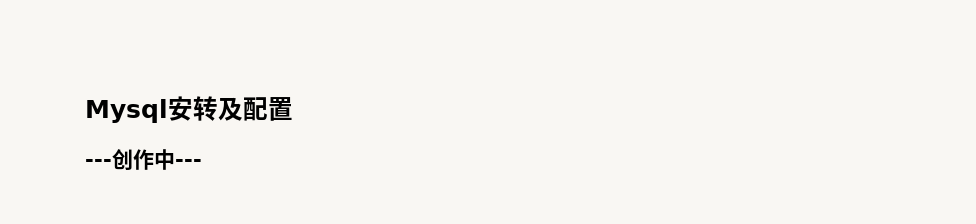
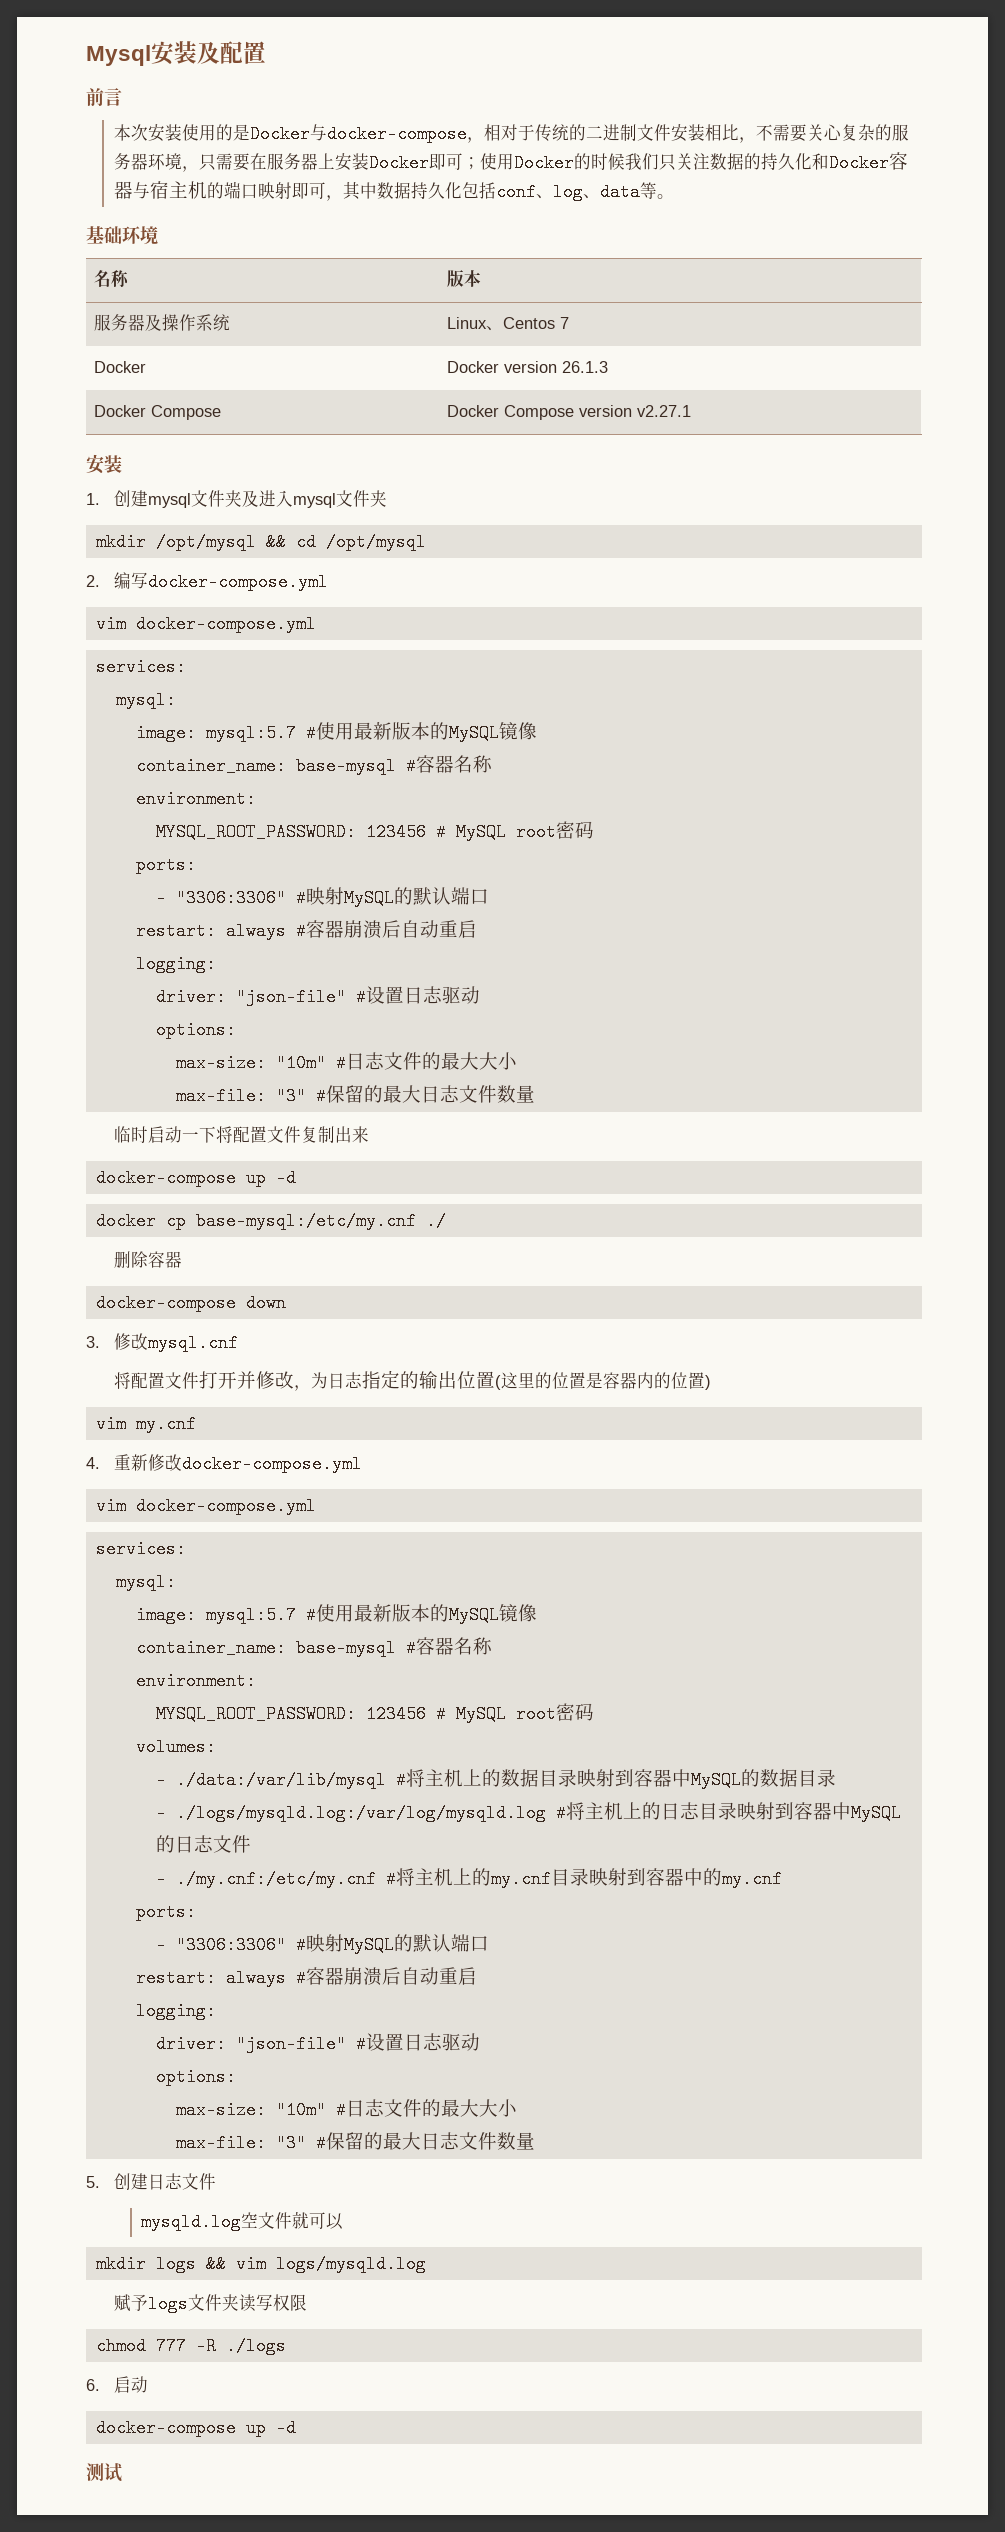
[193,96,218,121] 转 -> [174,41,197,64] 装
[85,149,202,170] ---创作中--- -> [86,88,122,106] [113,124,909,143] [113,152,908,172] [113,181,674,201] [86,226,158,245] [94,270,130,287] [447,270,482,287] [94,314,231,331] [447,317,570,331] [94,361,147,373] [447,361,609,373] [94,405,222,420] [447,405,692,420] [86,454,122,474] [86,490,387,508] [95,533,426,551] [86,572,328,591] [95,615,316,633] [95,658,186,676] [115,691,176,709] [135,722,537,742] [135,755,492,775] [135,790,256,808] [155,821,594,841] [135,856,196,874] [155,887,489,907] [135,920,477,940] [135,955,216,973] [155,986,480,1006] [155,1021,236,1039] [175,1052,517,1072] [175,1085,535,1105] [113,1126,369,1143] [95,1169,296,1187] [95,1212,446,1230] [113,1251,182,1268] [95,1294,286,1312] [86,1333,238,1352] [113,1370,711,1391] [95,1415,196,1433] [86,1454,362,1473] [95,1497,316,1515] [95,1540,186,1558] [115,1573,176,1591] [135,1604,537,1624] [135,1637,492,1657] [135,1672,256,1690] [155,1703,594,1723] [135,1738,216,1756] [155,1769,836,1789] [155,1802,901,1822] [155,1835,251,1853] [155,1868,782,1888] [135,1903,196,1921] [155,1934,489,1954] [135,1967,477,1987] [135,2002,216,2020] [155,2033,480,2053] [155,2068,236,2086] [175,2099,517,2119] [175,2132,535,2152] [86,2173,216,2190] [141,2212,344,2231] [95,2255,426,2273] [113,2294,307,2313] [95,2337,286,2355] [86,2376,148,2393] [95,2419,296,2437] [86,2463,122,2482] 前言 // 本次安装使用的是Docker与docker-compose，相对于传统的二进制文件安装相比，不需要关心复杂的服务器环境，只需要在服务器上安装Docker即可；使用Docker的时候我们只关注数据的持久化和Docker容器与宿主机的端口映射即可，其中数据持久化包括conf、log、data等。 // 基础环境 // 名称 | 版本 // 服务器及操作系统 | Linux、Centos 7 // Docker | Docker version 26.1.3 // Docker Compose | Docker Compose version v2.27.1 // 安装 // 1.创建mysql文件夹及进入mysql文件夹 // mkdir /opt/mysql && cd /opt/mysql // 2.编写docker-compose.yml // vim docker-compose.yml // services: // mysql: // image: mysql:5.7 #使用最新版本的MySQL镜像 // container_name: base-mysql #容器名称 // environment: // MYSQL_ROOT_PASSWORD: 123456 # MySQL root密码 // ports: // - "3306:3306" #映射MySQL的默认端口 // restart: always #容器崩溃后自动重启 // logging: // driver: "json-file" #设置日志驱动 // options: // max-size: "10m" #日志文件的最大大小 // max-file: "3" #保留的最大日志文件数量 // 临时启动一下将配置文件复制出来 // docker-compose up -d // docker cp base-mysql:/etc/my.cnf ./ // 删除容器 // docker-compose down // 3.修改mysql.cnf // 将配置文件打开并修改，为日志指定的输出位置(这里的位置是容器内的位置) // vim my.cnf // 4.重新修改docker-compose.yml // vim docker-compose.yml // services: // mysql: // image: mysql:5.7 #使用最新版本的MySQL镜像 // container_name: base-mysql #容器名称 // environment: // MYSQL_ROOT_PASSWORD: 123456 # MySQL root密码 // volumes: // - ./data:/var/lib/mysql #将主机上的数据目录映射到容器中MySQL的数据目录 // - ./logs/mysqld.log:/var/log/mysqld.log #将主机上的日志目录映射到容器中MySQL的日志文件 // - ./my.cnf:/etc/my.cnf #将主机上的my.cnf目录映射到容器中的my.cnf // ports: // - "3306:3306" #映射MySQL的默认端口 // restart: always #容器崩溃后自动重启 // logging: // driver: "json-file" #设置日志驱动 // options: // max-size: "10m" #日志文件的最大大小 // max-file: "3" #保留的最大日志文件数量 // 5.创建日志文件 // mysqld.log空文件就可以 // mkdir logs && vim logs/mysqld.log // 赋予logs文件夹读写权限 // chmod 777 -R ./logs // 6.启动 // docker-compose up -d // 测试

